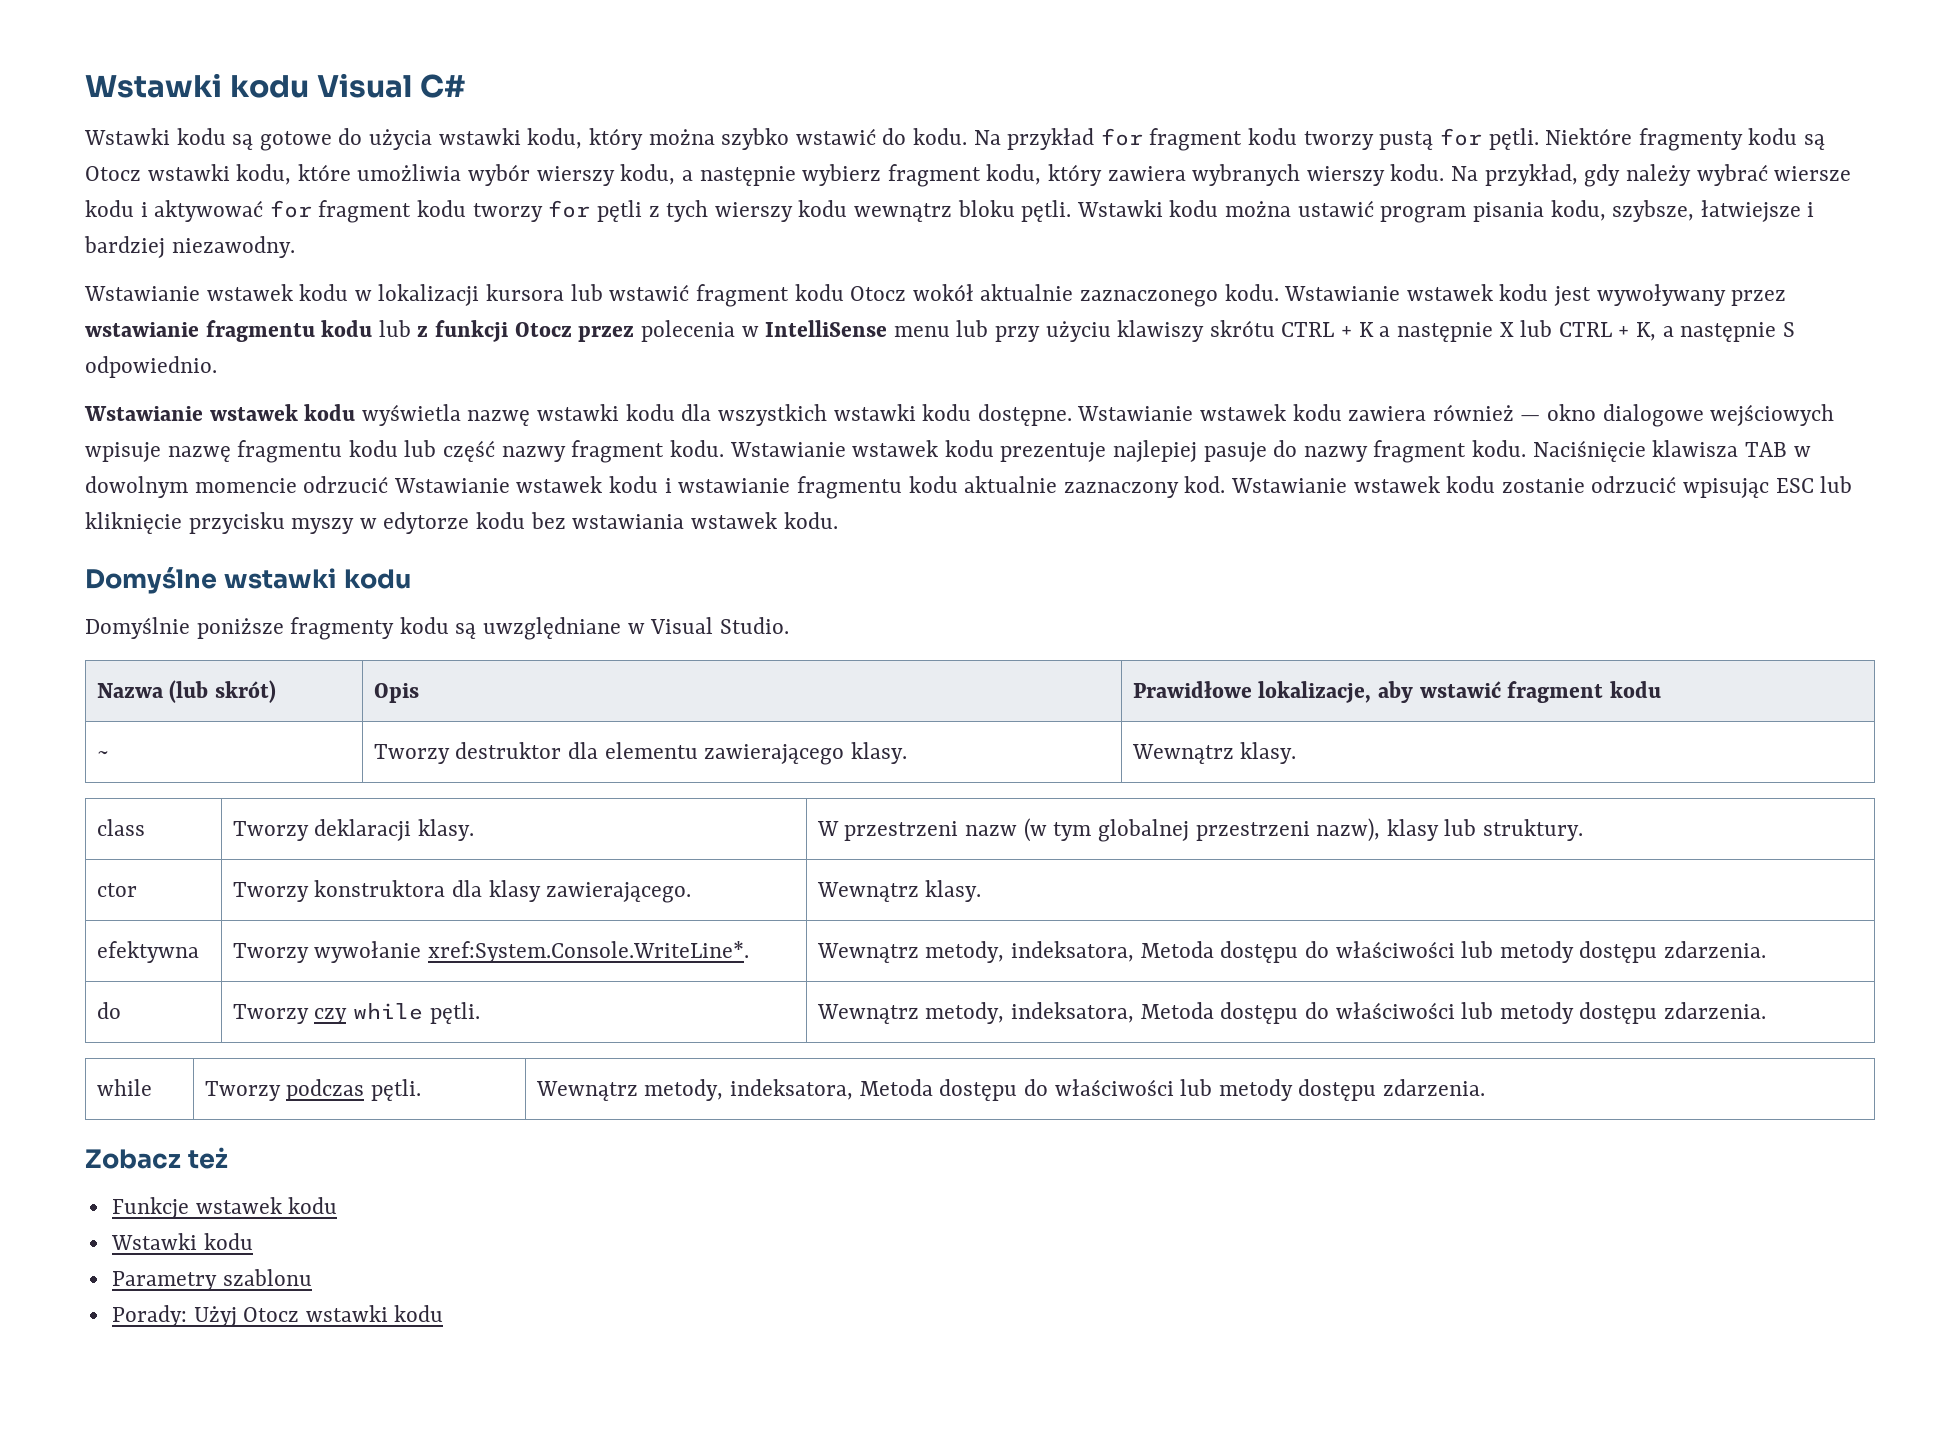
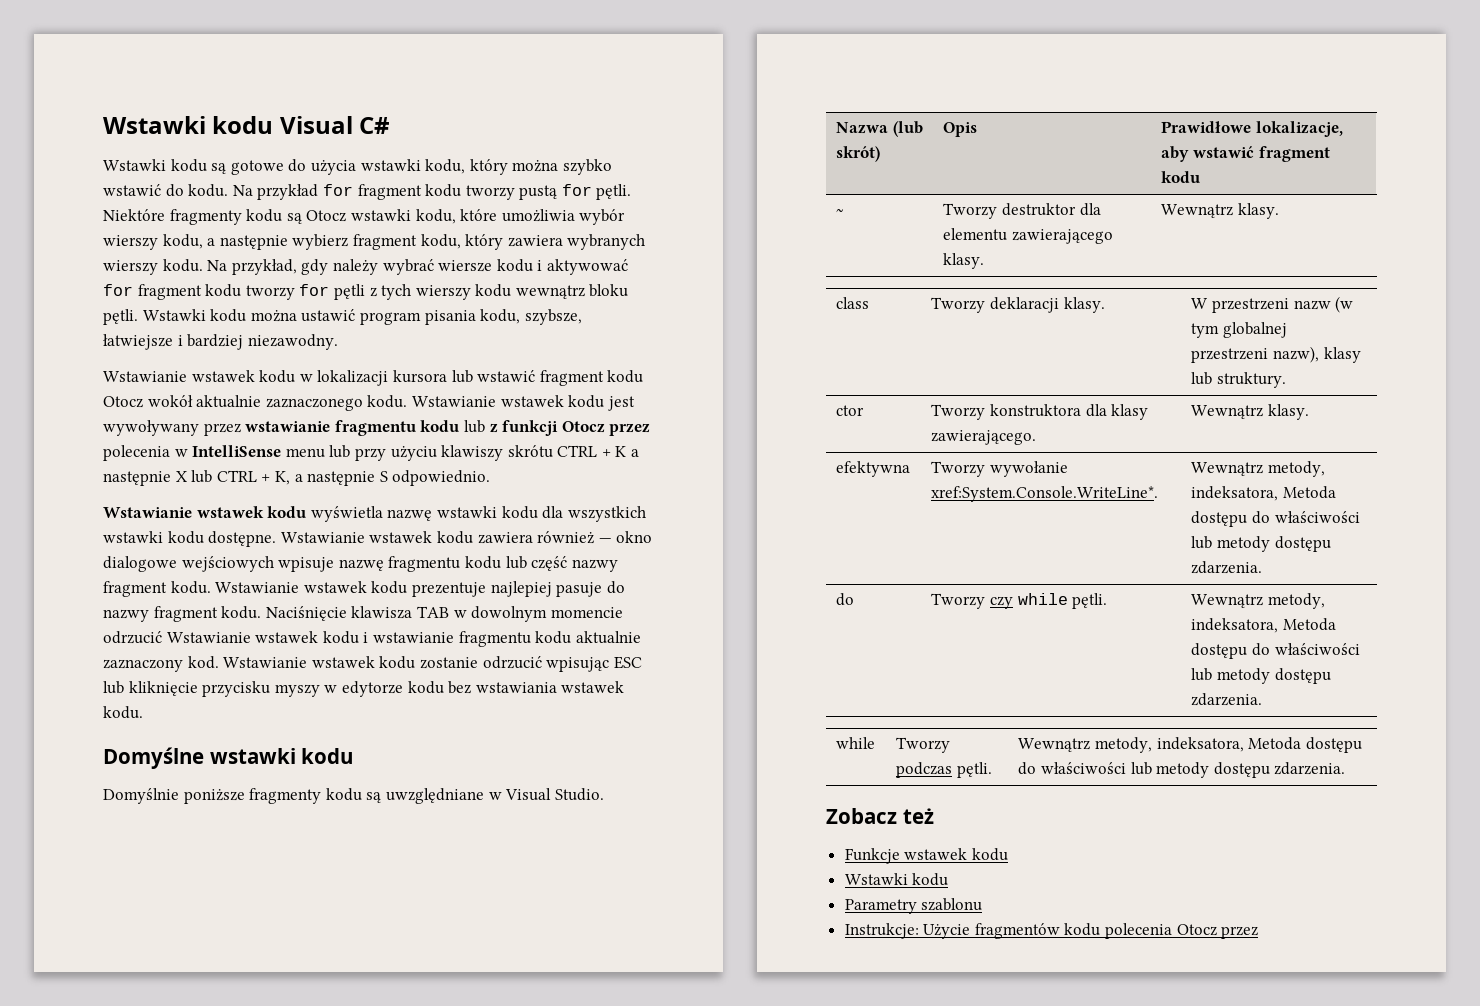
[111,1305,444,1327] Porady: Użyj Otocz wstawki kodu -> [844,923,1259,939] Instrukcje: Użycie fragmentów kodu polecenia Otocz przez

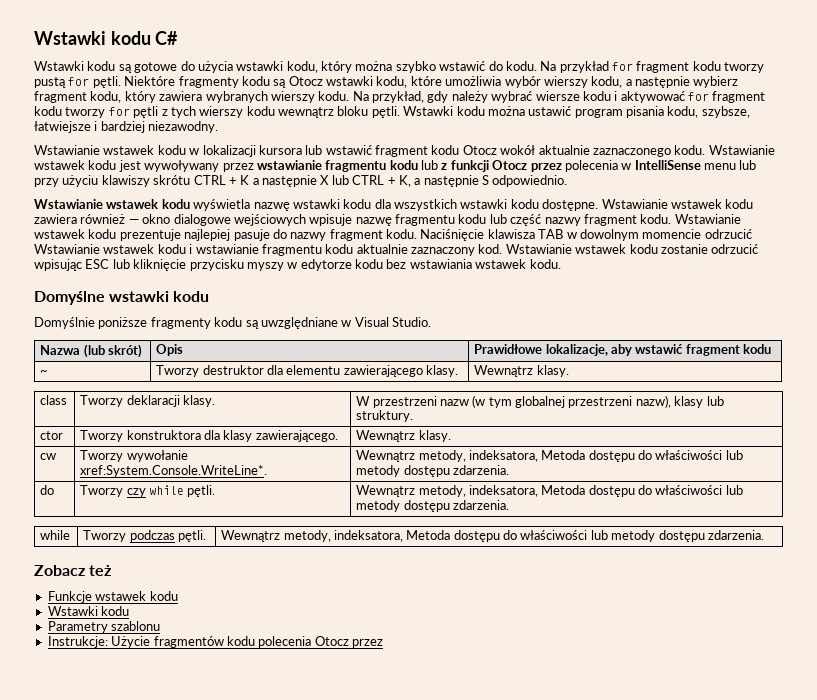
[103,116,353,134] Wstawki kodu Visual -> [34,31,151,45] Wstawki kodu
[836,461,911,477] efektywna -> [40,453,57,460] cw

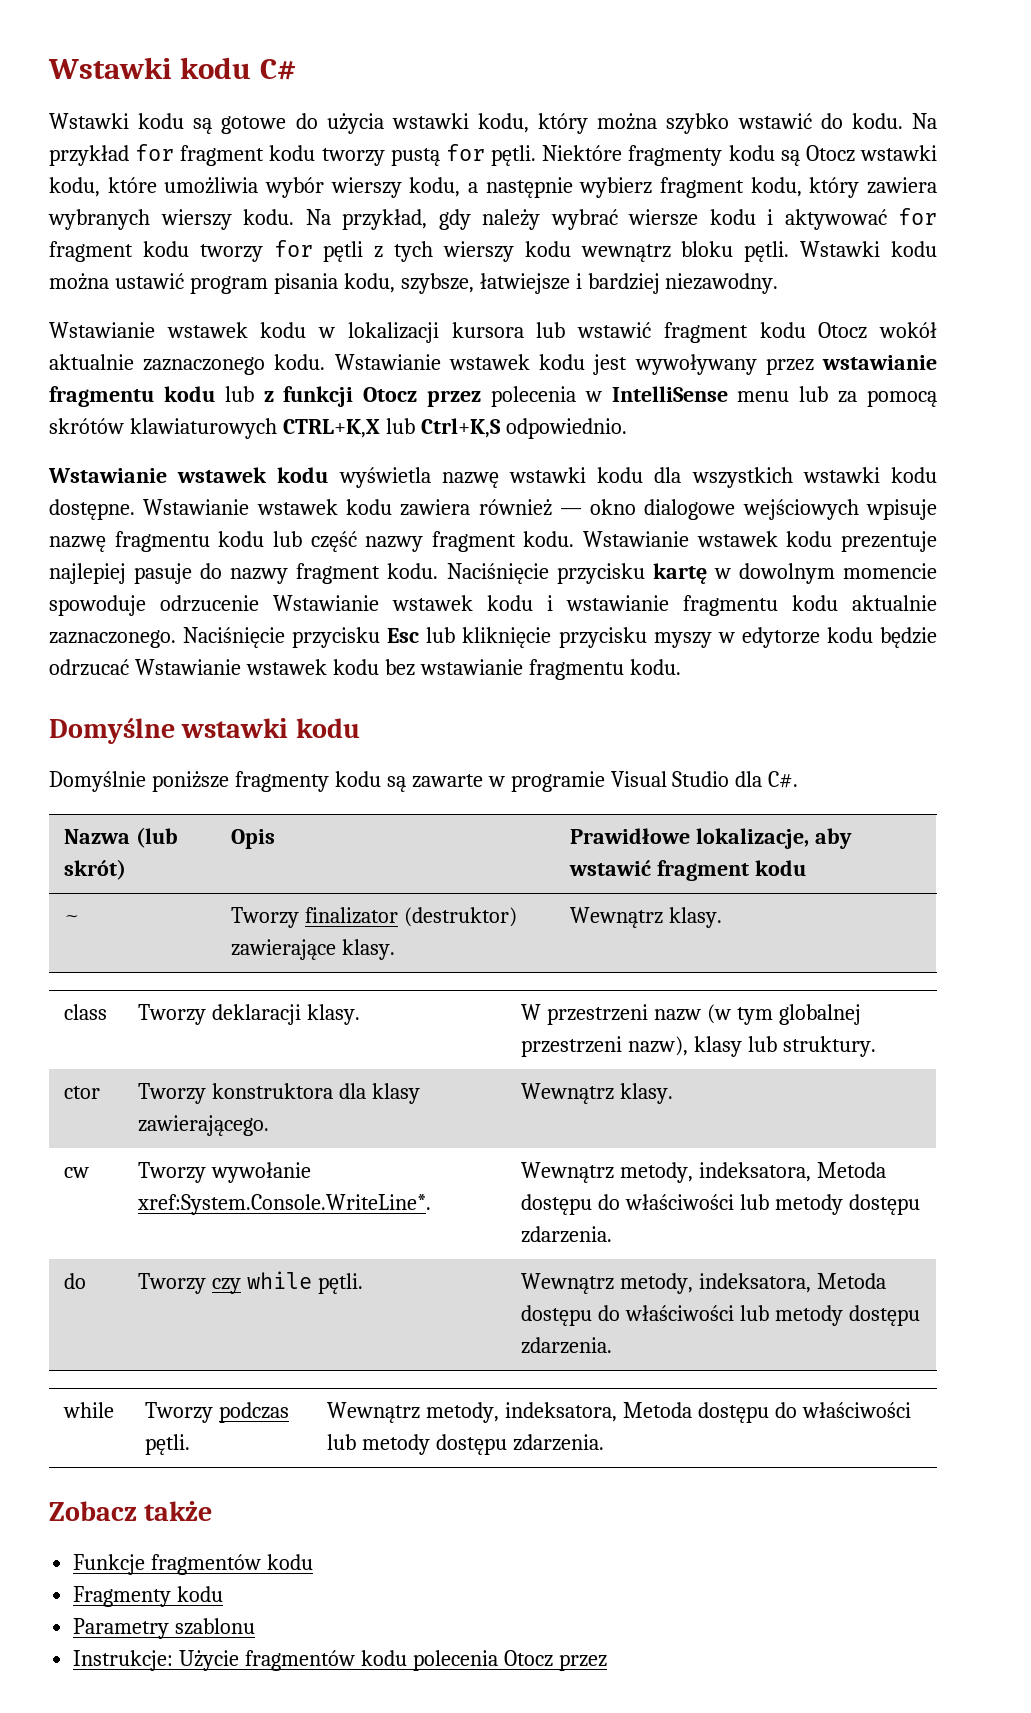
[34,175,489,187] przy użyciu klawiszy skrótu CTRL + K a następnie X lub CTRL + K, a następnie S -> [838,390,937,407] [49,418,501,439] za pomocą skrótów klawiaturowych CTRL+K,X lub Ctrl+K,S
[487,229,564,239] klawisza TAB -> [556,563,707,584] przycisku kartę
[704,229,752,239] odrzucić -> [49,595,259,616] spowoduje odrzucenie
[411,244,759,256] [34,259,110,271] zaznaczony kod. Wstawianie wstawek kodu zostanie odrzucić wpisując ESC -> [49,627,420,648] zaznaczonego. Naciśnięcie przycisku Esc
[386,259,527,269] bez wstawiania wstawek -> [880,627,938,648] [49,659,624,680] będzie odrzucać Wstawianie wstawek kodu bez wstawianie fragmentu
[260,317,431,329] uwzględniane w Visual Studio. -> [411,771,799,792] zawarte w programie Visual Studio dla C#.
[202,365,423,377] destruktor dla elementu zawierającego -> [305,907,518,927] [231,939,337,960] finalizator (destruktor) zawierające
[89,565,112,576] też -> [144,1501,213,1521] także
[95,591,178,601] [47,606,98,616] wstawek kodu // Wstawki -> [151,1554,314,1575] [73,1586,172,1607] fragmentów kodu // Fragmenty

